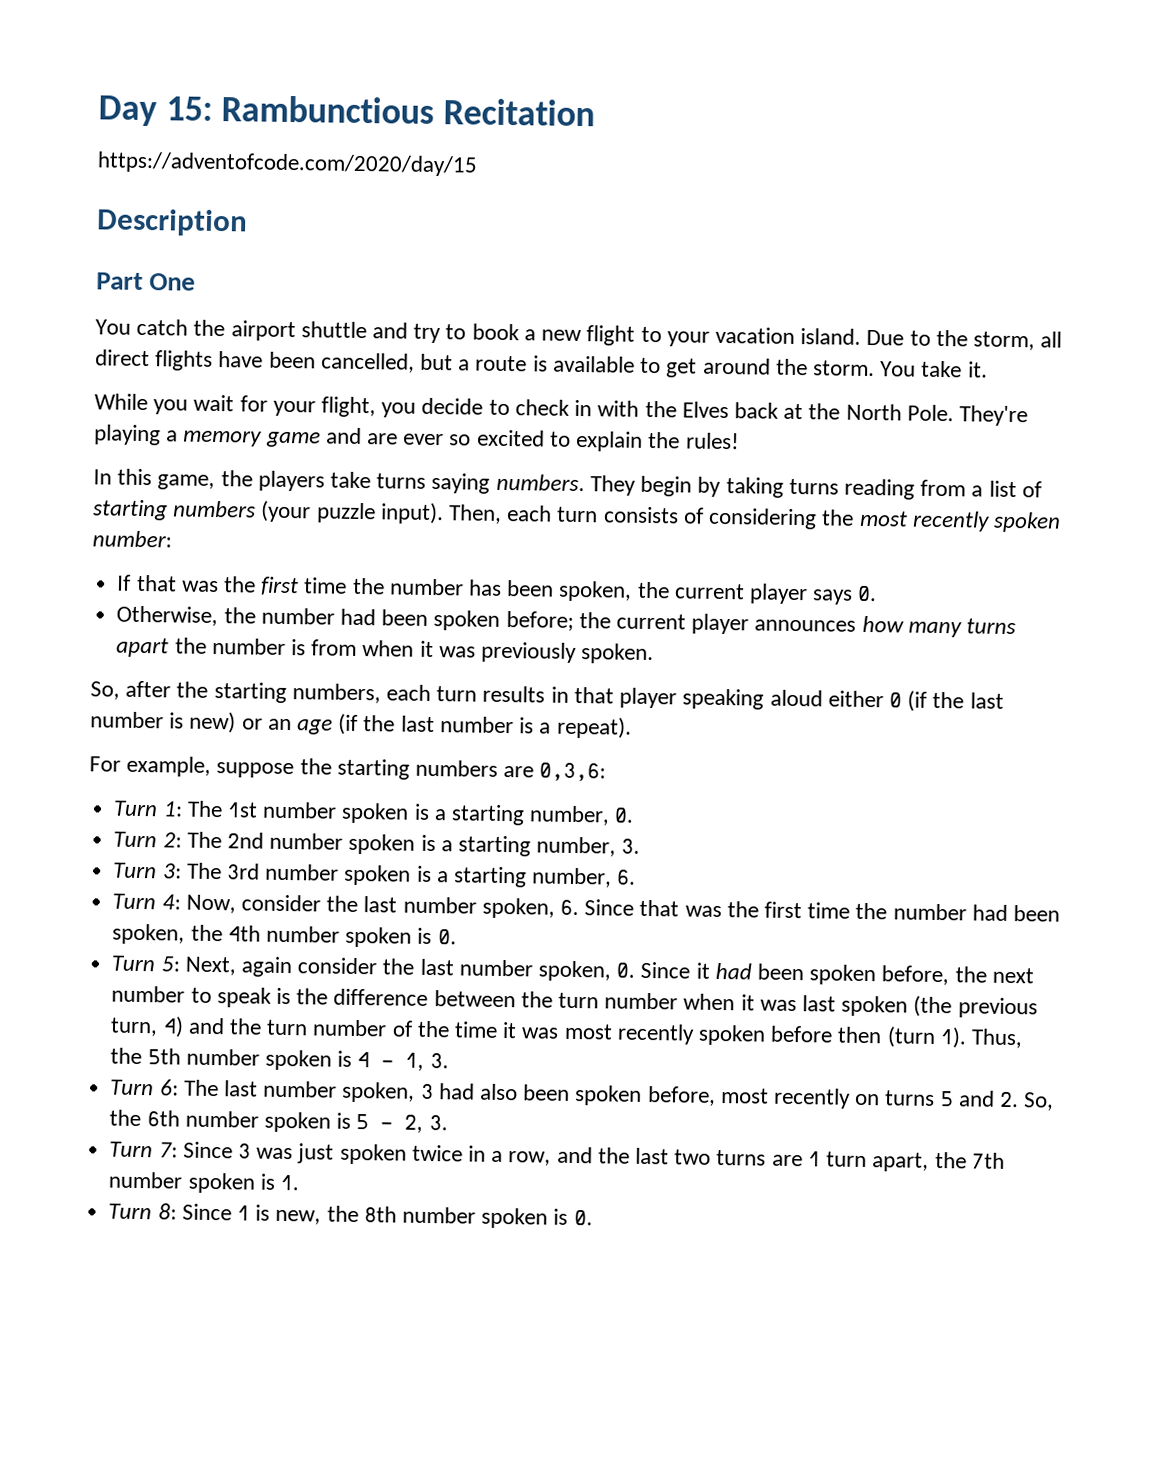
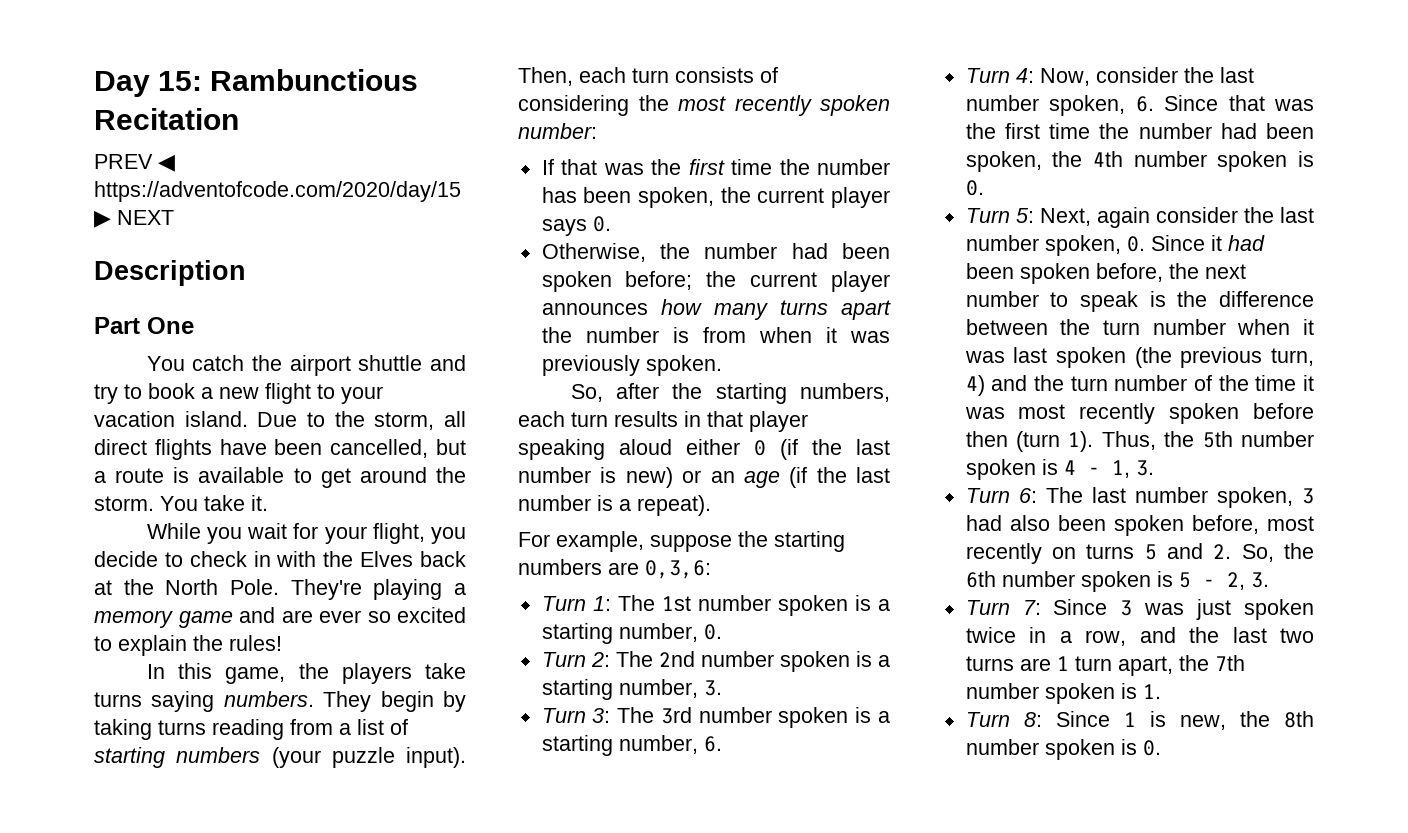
(596, 112) none -> [94,154,175,172] PREV ◀
(478, 164) none -> [94,210,174,228] ▶ NEXT

